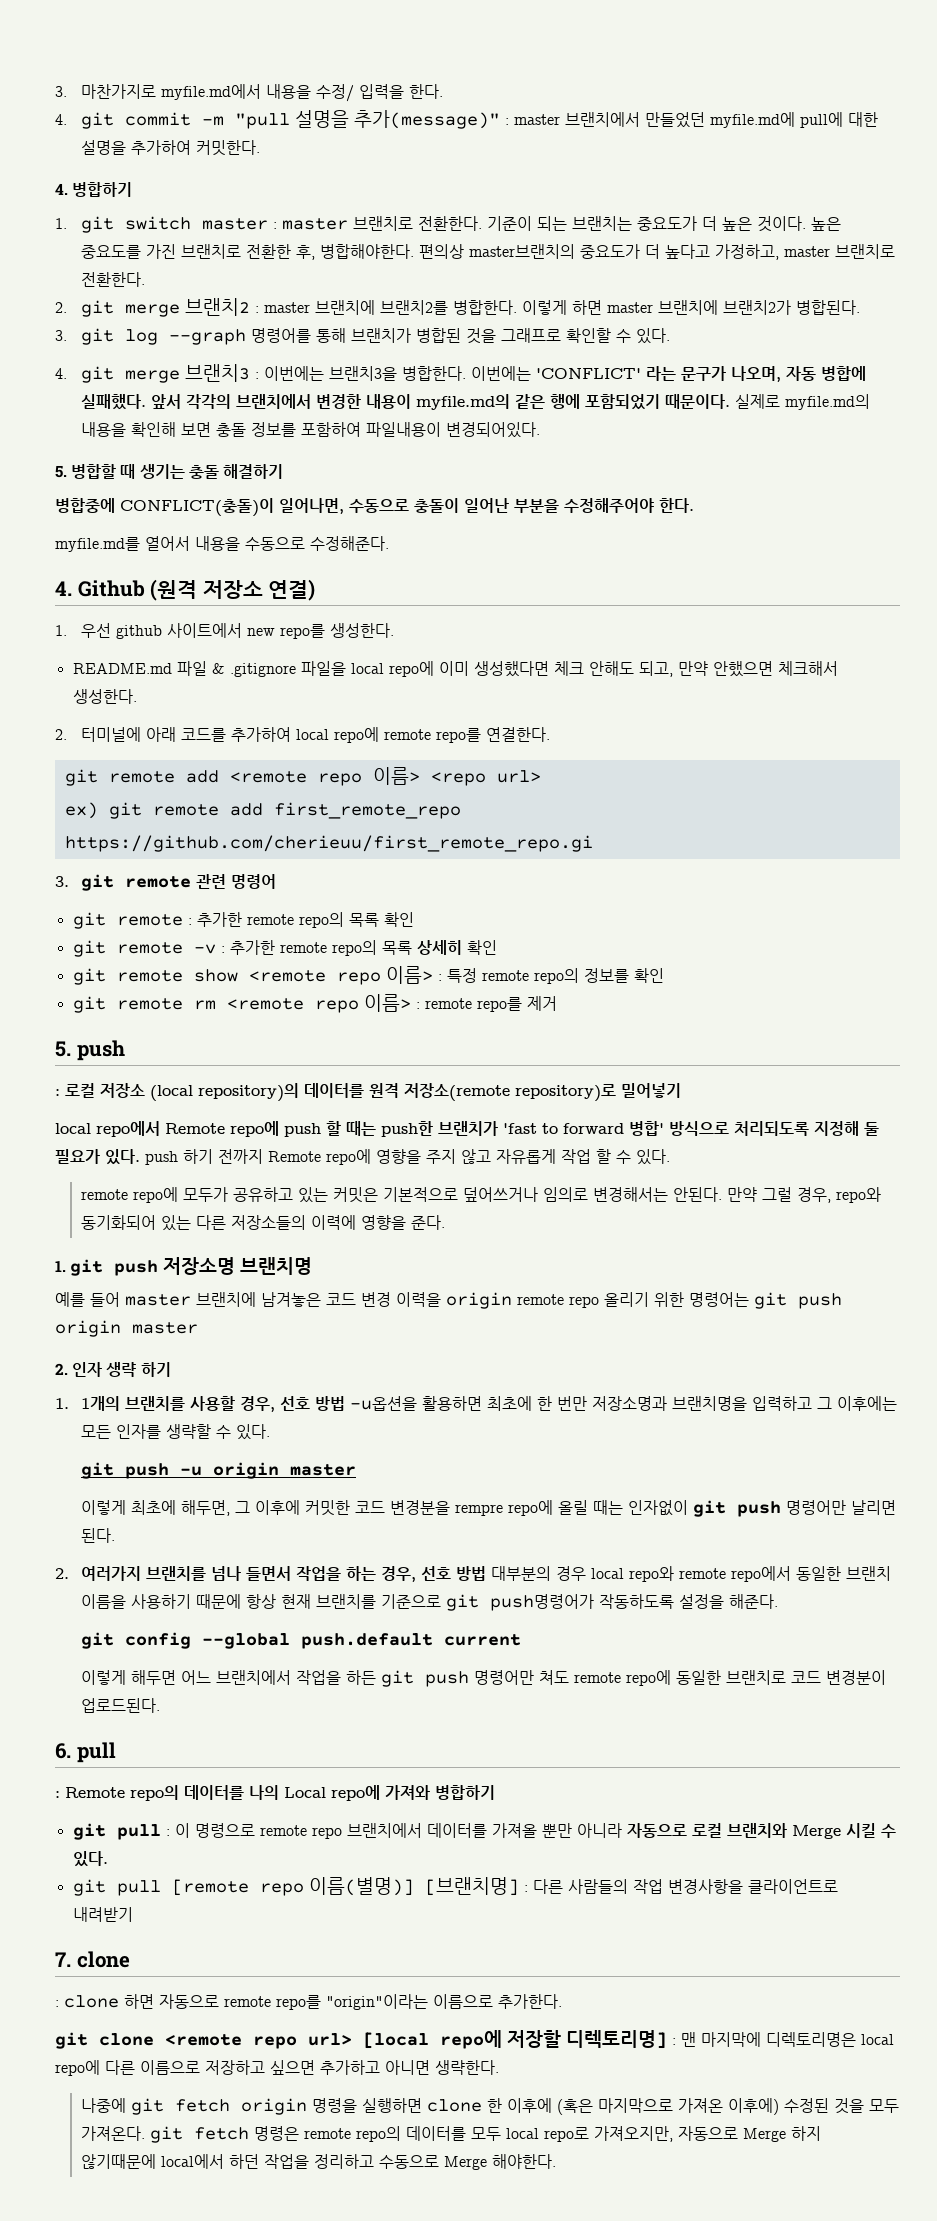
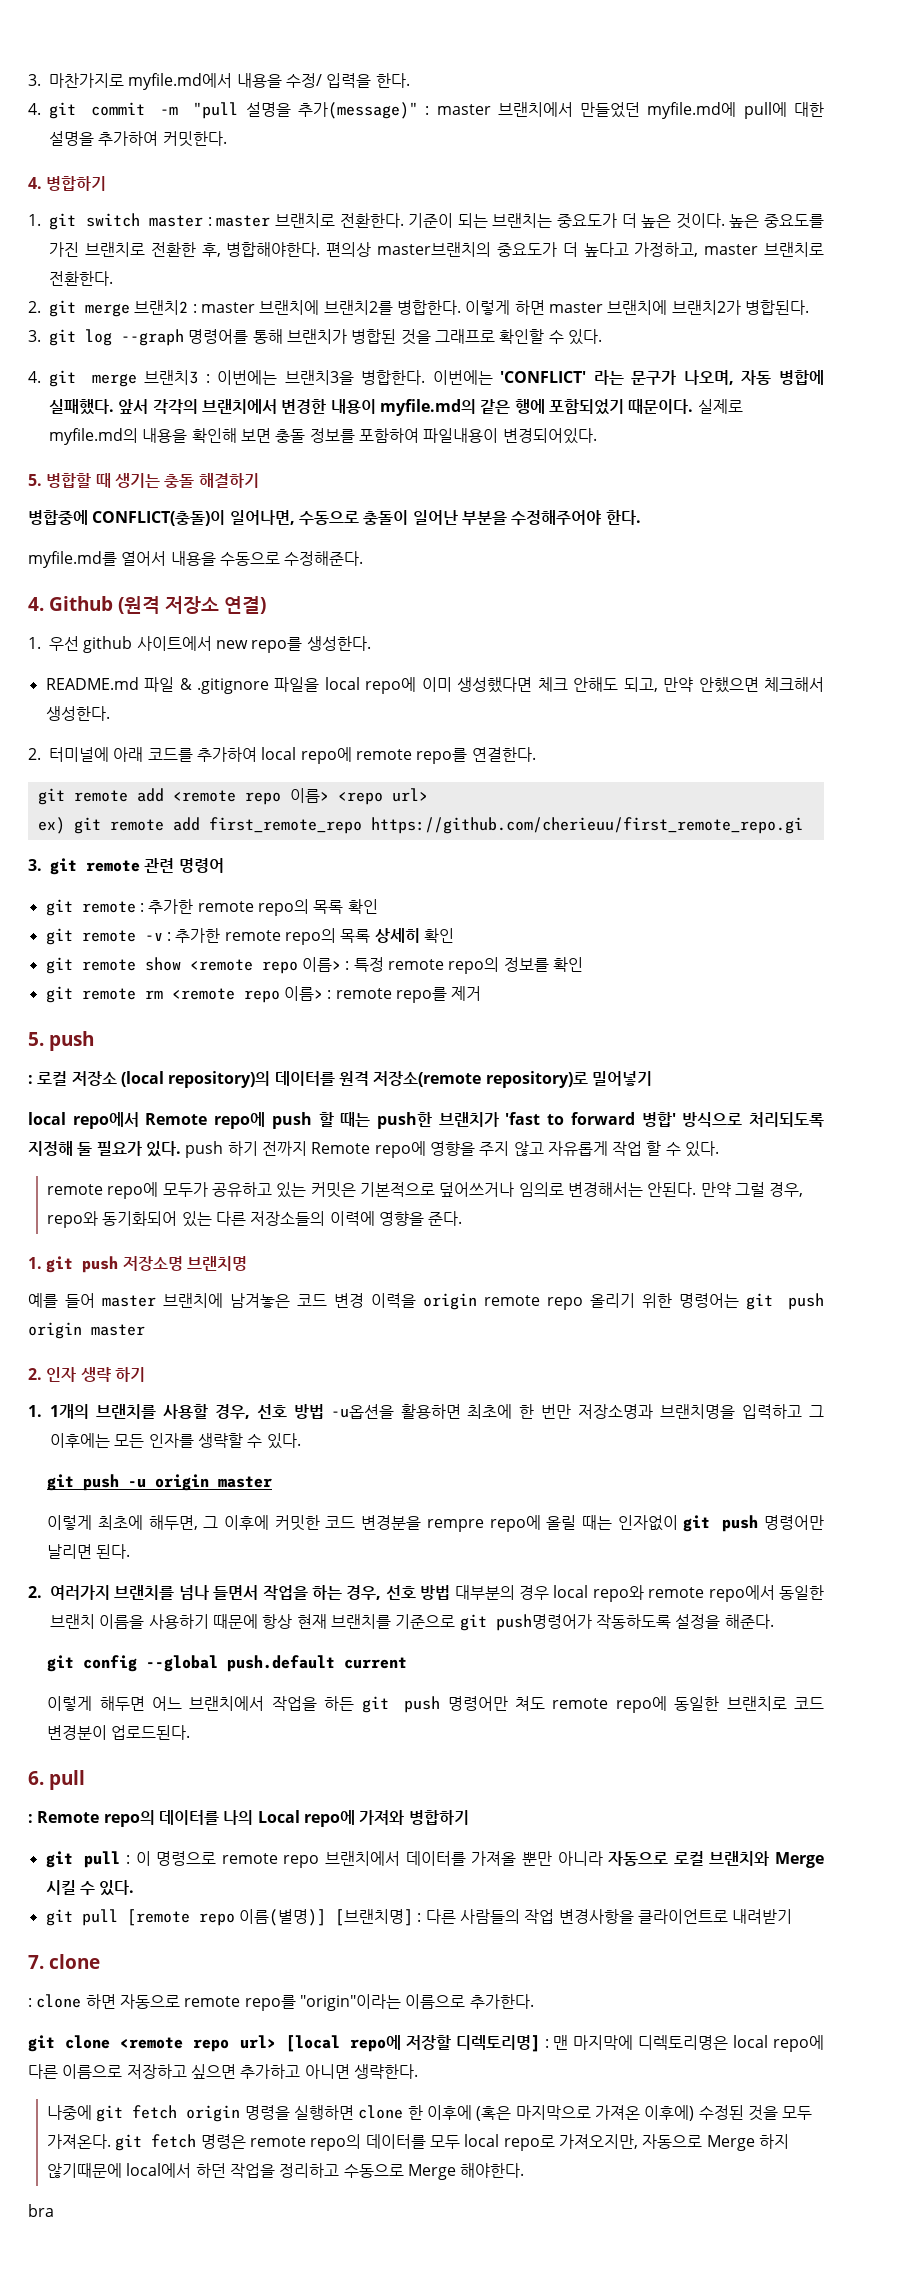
(556, 2161) none -> [28,2204,54,2217] // bra

